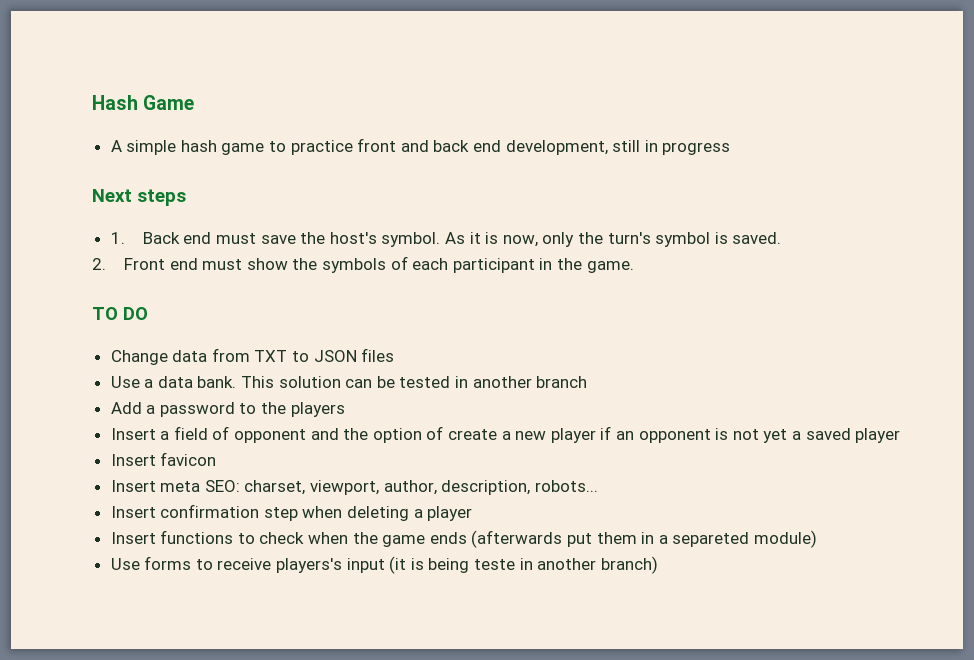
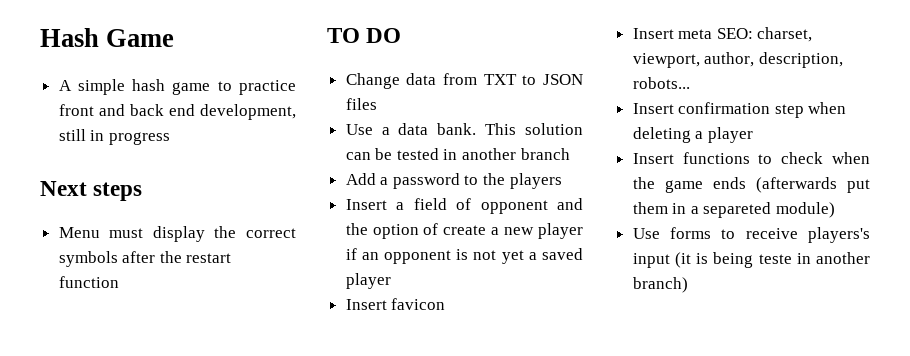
[110,232,782,247] [92,256,634,273] 1. Back end must save the host's symbol. As it is now, only the turn's symbol is saved. // 2. Front end must show the symbols of each participant in the game. -> [58,226,296,242] [58,251,232,267] [58,276,119,288] Menu must display the correct symbols after the restart function

